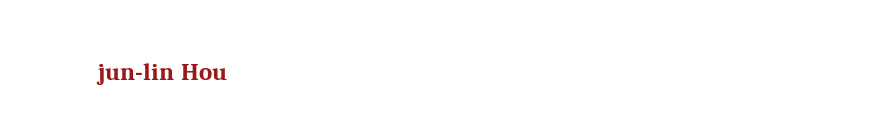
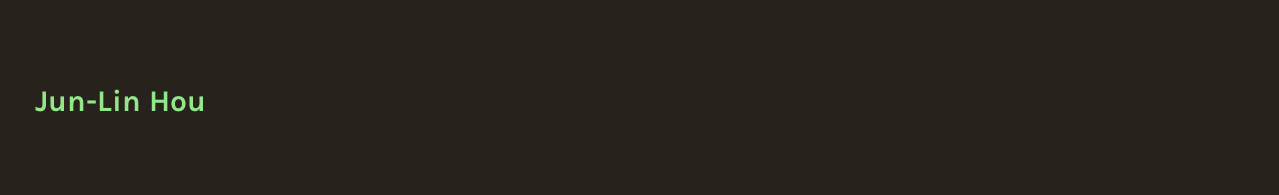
[96,63,174,85] jun-lin -> [35,89,141,112] Jun-Lin

